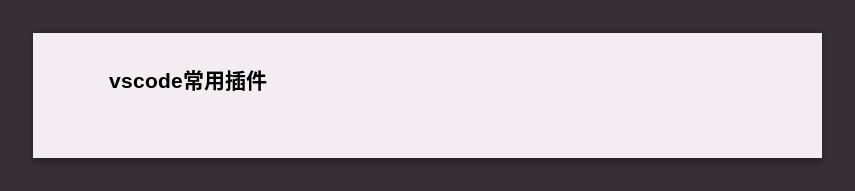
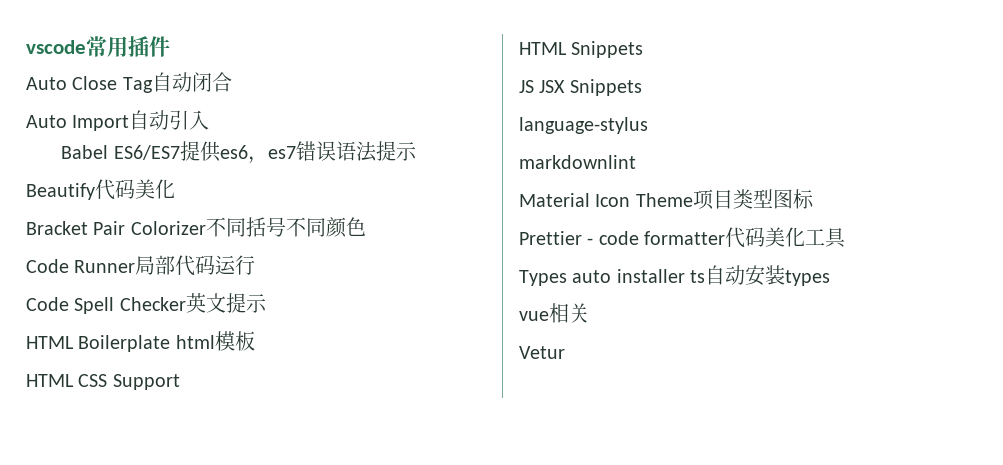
(267, 80) none -> [26,72,232,93] [26,110,210,131] [61,141,417,164] [26,179,175,200] [26,217,366,238] [26,255,256,276] [26,293,267,314] [26,331,255,352] [26,374,180,390] [519,41,644,58] [519,79,642,96] [519,117,648,134] [519,155,636,169] [519,189,814,210] [519,227,847,248] [519,265,831,286] [519,303,589,323] [519,346,565,359] // Auto Close Tag自动闭合 // Auto Import自动引入 // Babel ES6/ES7提供es6，es7错误语法提示 // Beautify代码美化 // Bracket Pair Colorizer不同括号不同颜色 // Code Runner局部代码运行 // Code Spell Checker英文提示 // HTML Boilerplate html模板 // HTML CSS Support // HTML Snippets // JS JSX Snippets // language-stylus // markdownlint // Material Icon Theme项目类型图标 // Prettier - code formatter代码美化工具 // Types auto installer ts自动安装types // vue相关 // Vetur

